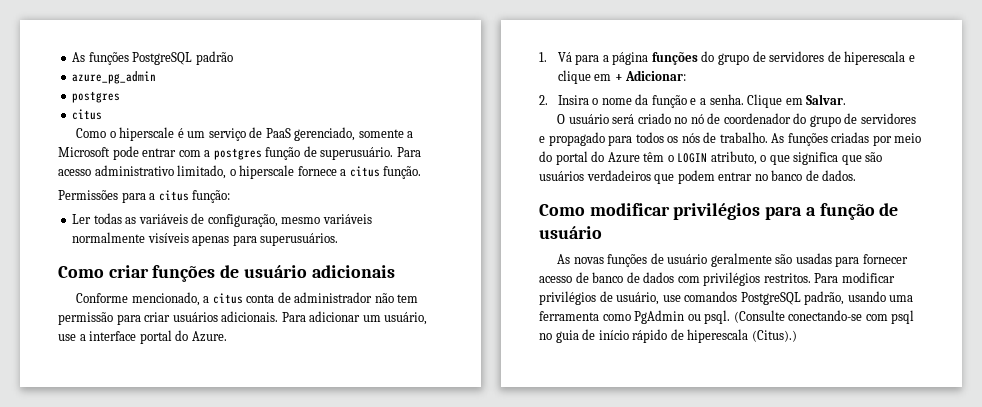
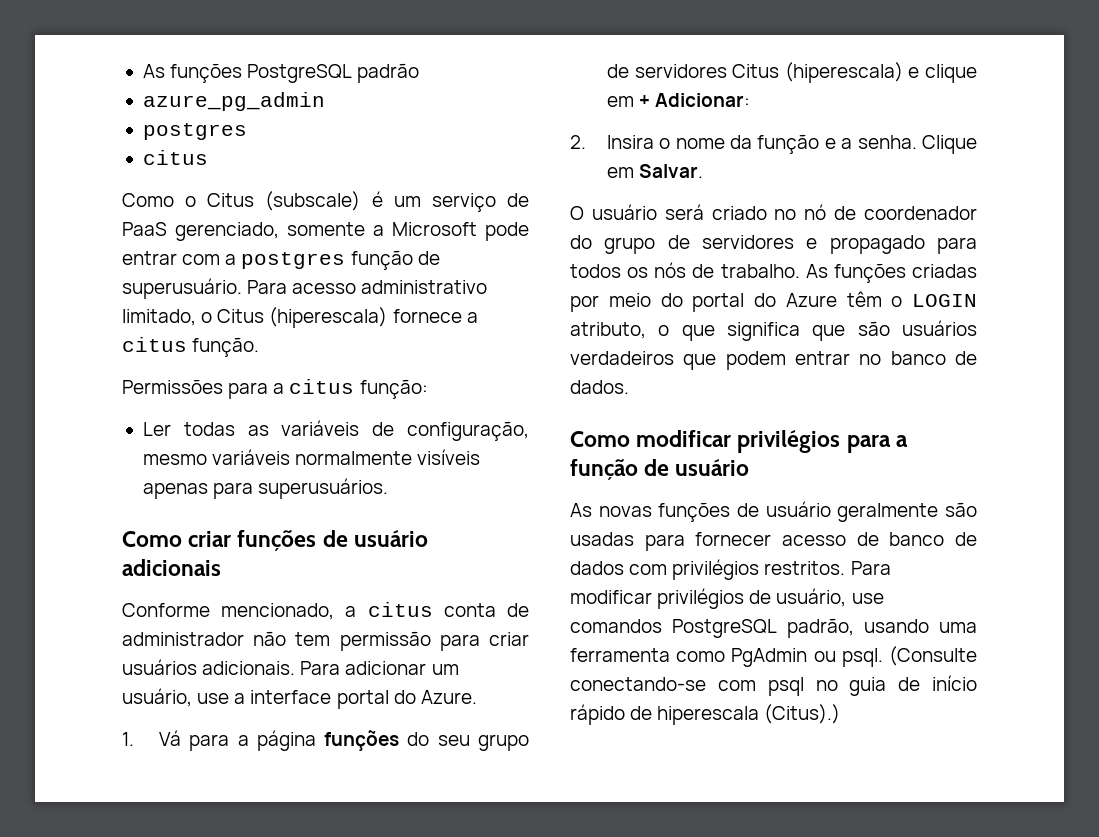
[119,127,175,141] hiperscale -> [207,191,361,211] Citus (subscale)
[239,165,295,179] hiperscale -> [217,307,388,328] Citus (hiperescala)
[717,51,906,65] grupo de servidores de hiperescala -> [437,734,529,751] [606,62,903,83] seu grupo de servidores Citus (hiperescala)

